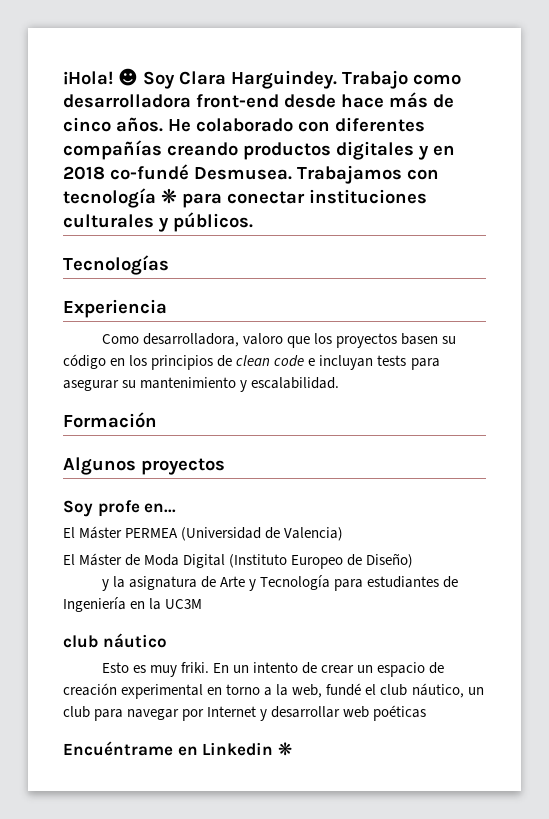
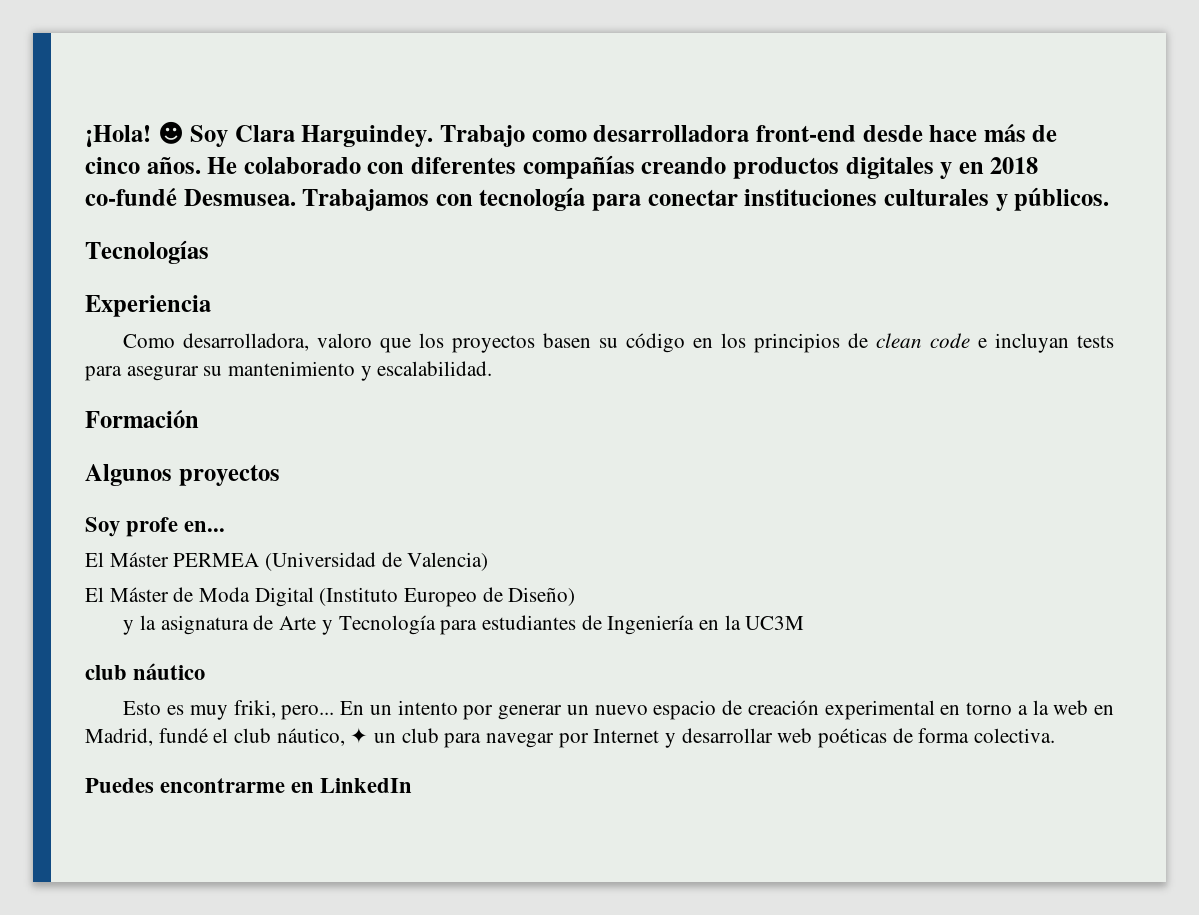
[161,188,177,204] ❋ -> (586, 199) none
[180,662,209,673] friki. -> [233,700,335,720] friki, pero...
[302,662,374,674] de crear un -> [463,705,648,720] por generar un nuevo
[292,684,323,698] web, -> [1053,700,1114,715] [85,728,153,746] web en Madrid,
(464, 690) none -> [350,727,369,744] ✦
[63,741,292,756] // Encuéntrame en Linkedin ❋ -> [892,728,1056,743] [85,778,413,793] de forma colectiva. // Puedes encontrarme en LinkedIn

